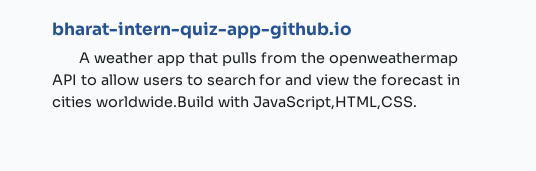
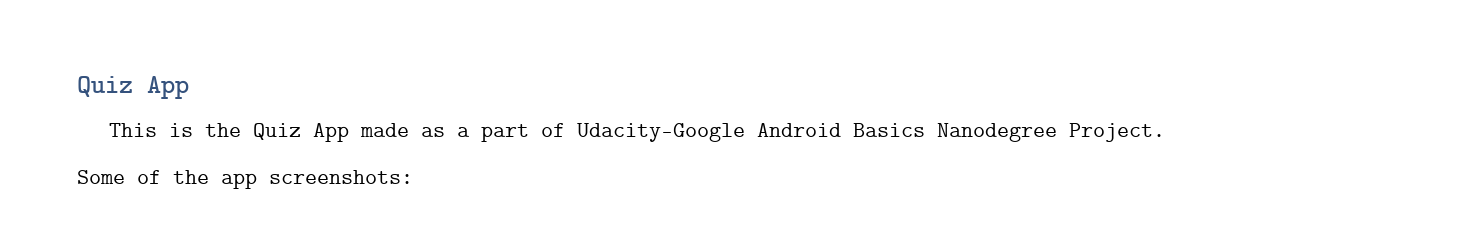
[52,21,352,39] [79,52,458,66] [52,74,461,86] [52,96,417,110] bharat-intern-quiz-app-github.io // A weather app that pulls from the openweathermap API to allow users to search for and view the forecast in cities worldwide.Build with JavaScript,HTML,CSS. -> [77,76,189,99] [108,123,1165,142] [77,170,413,189] Quiz App // This is the Quiz App made as a part of Udacity-Google Android Basics Nanodegree Project. // Some of the app screenshots:

